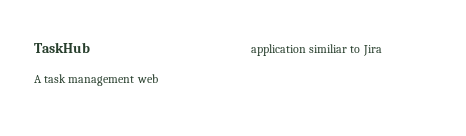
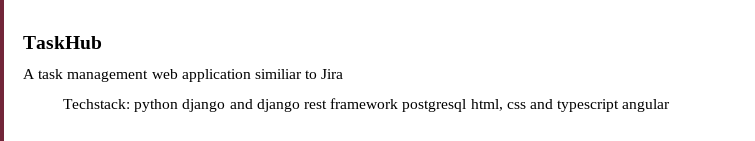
(382, 50) none -> [63,98,671,112] // Techstack: python django and django rest framework postgresql html, css and typescript angular

